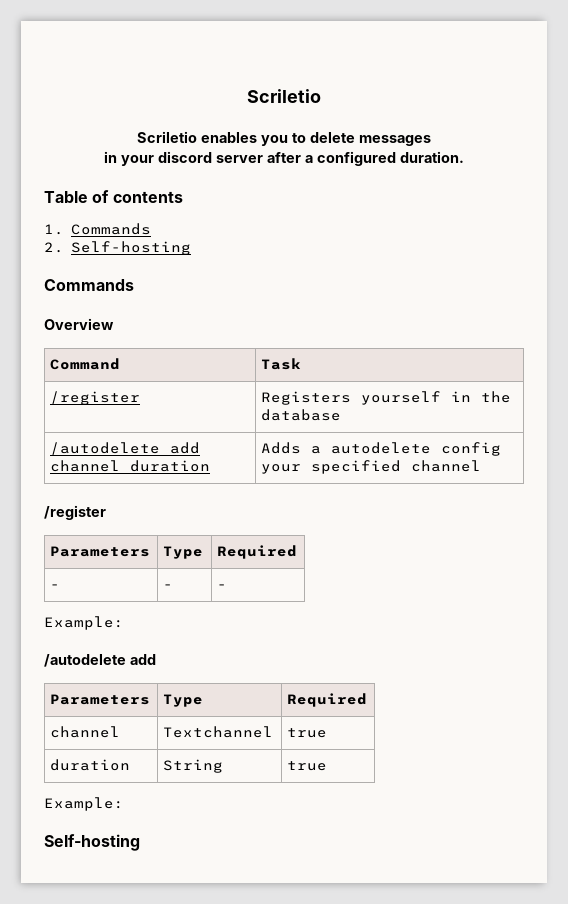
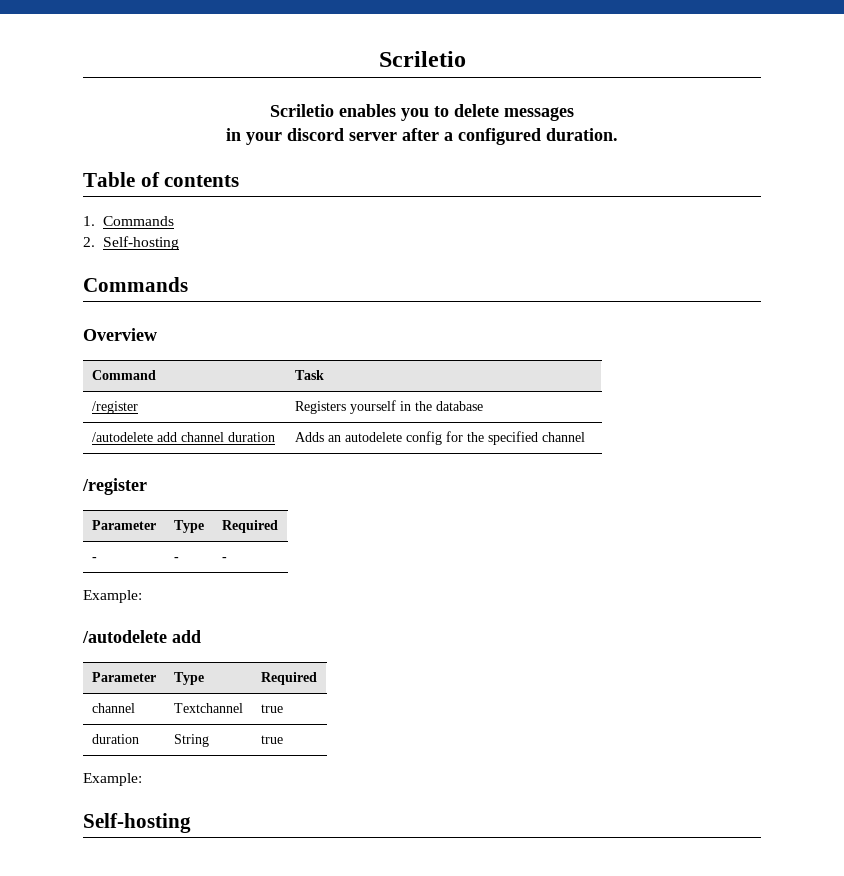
[311,446,322,454] a -> [327,435,341,442] an
[261,464,302,474] your -> [445,431,484,442] for the
[50,546,151,557] Parameters -> [91,520,156,530] Parameter
[50,694,151,705] Parameters -> [91,672,156,682] Parameter

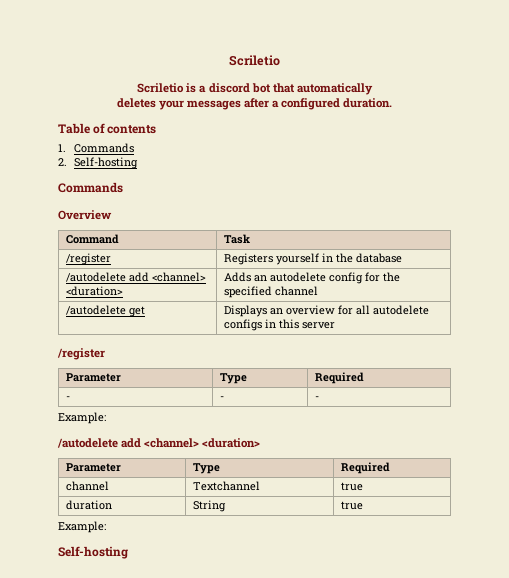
[339,104,574,121] [226,128,397,145] enables you to delete messages // in your discord server -> [186,83,373,95] [116,98,241,110] is a discord bot that automatically // deletes your messages
[180,432,275,442] channel duration -> [152,272,207,282] [66,286,124,296] <channel> <duration>
(585, 437) none -> [66,305,146,317] [224,305,430,317] [224,319,336,331] // /autodelete get | Displays an overview for all autodelete configs in this server
(201, 636) none -> [144,438,261,448] <channel> <duration>

